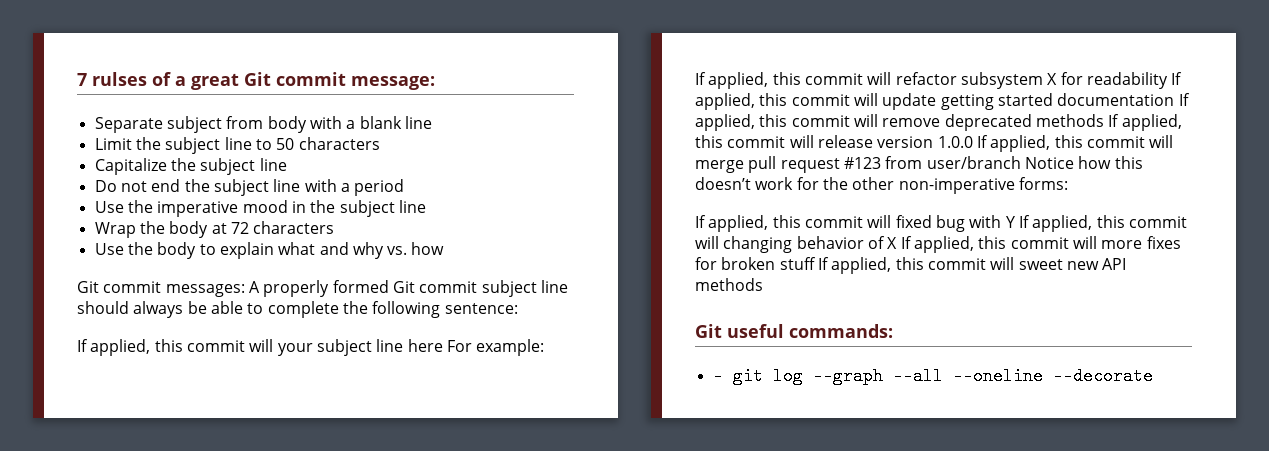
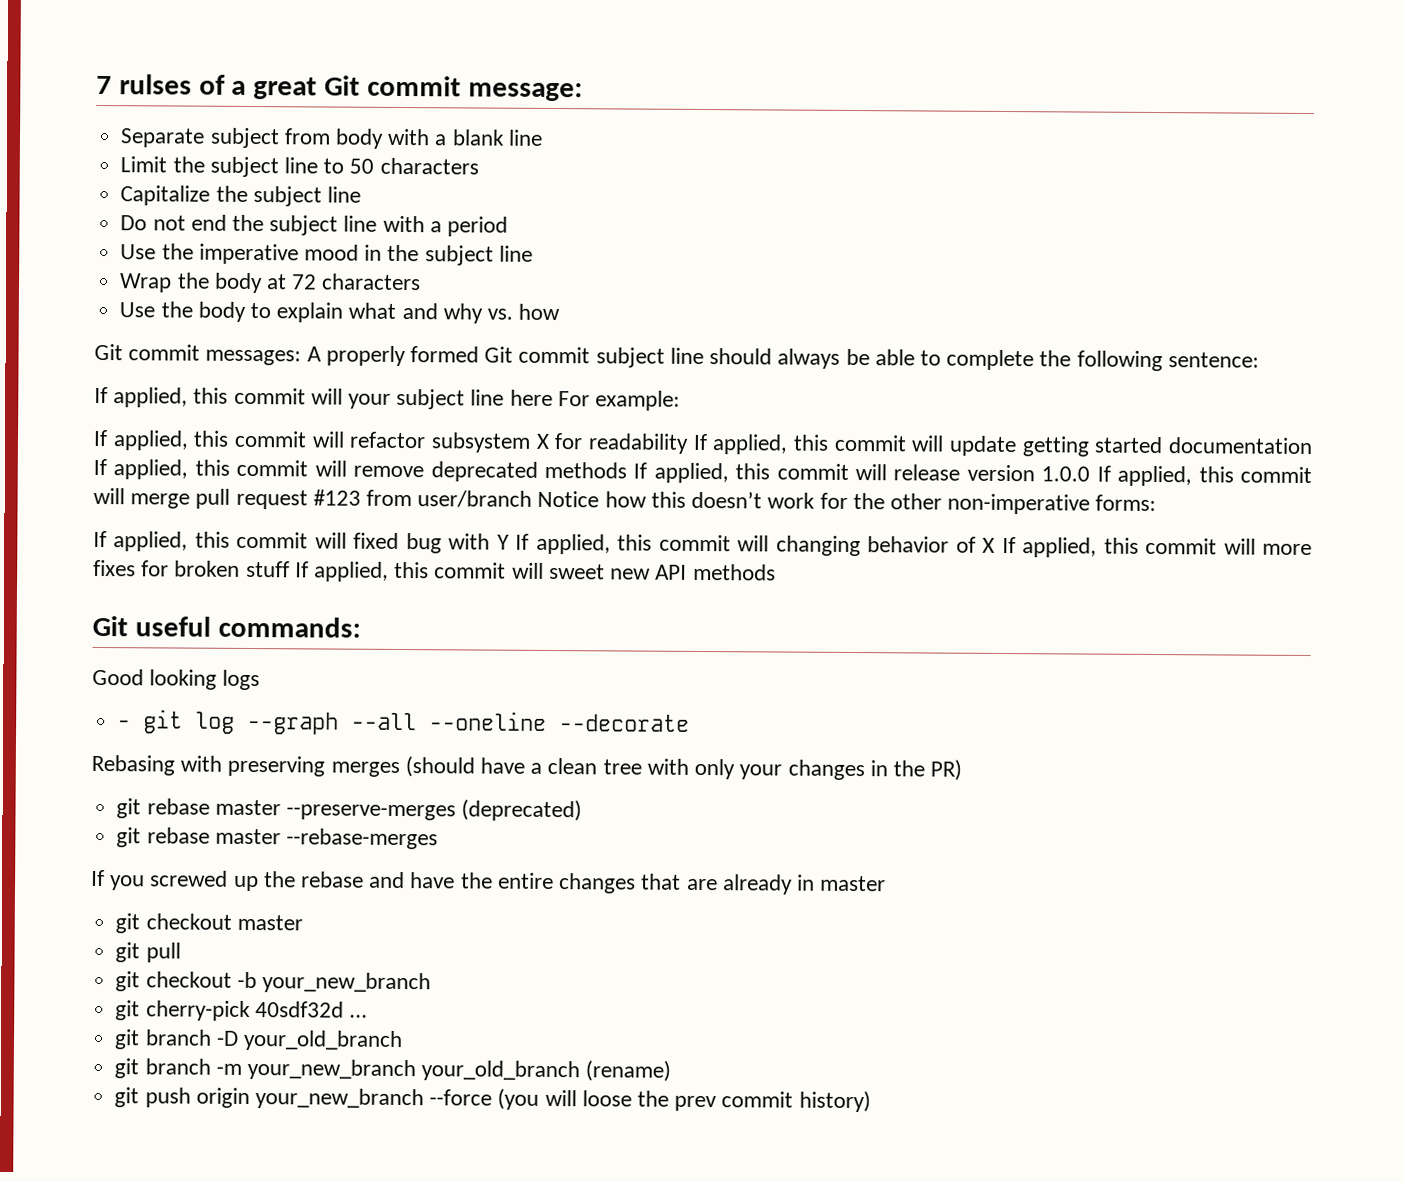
(893, 331) none -> [92,668,261,691] // Good looking logs
(1153, 376) none -> [91,754,963,781] [116,798,583,822] [116,827,438,850] [91,869,887,895] [115,913,303,934] [115,942,181,963] [115,971,431,994] [115,1000,368,1022] [114,1029,403,1052] [114,1058,672,1082] [114,1087,871,1113] // Rebasing with preserving merges (should have a clean tree with only your changes in the PR) // git rebase master --preserve-merges (deprecated) // git rebase master --rebase-merges // If you screwed up the rebase and have the entire changes that are already in master // git checkout master // git pull // git checkout -b your_new_branch // git cherry-pick 40sdf32d ... // git branch -D your_old_branch // git branch -m your_new_branch your_old_branch (rename) // git push origin your_new_branch --force (you will loose the prev commit history)

